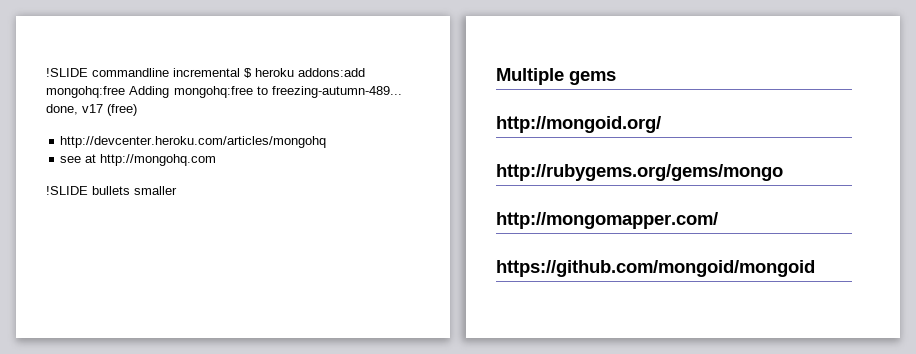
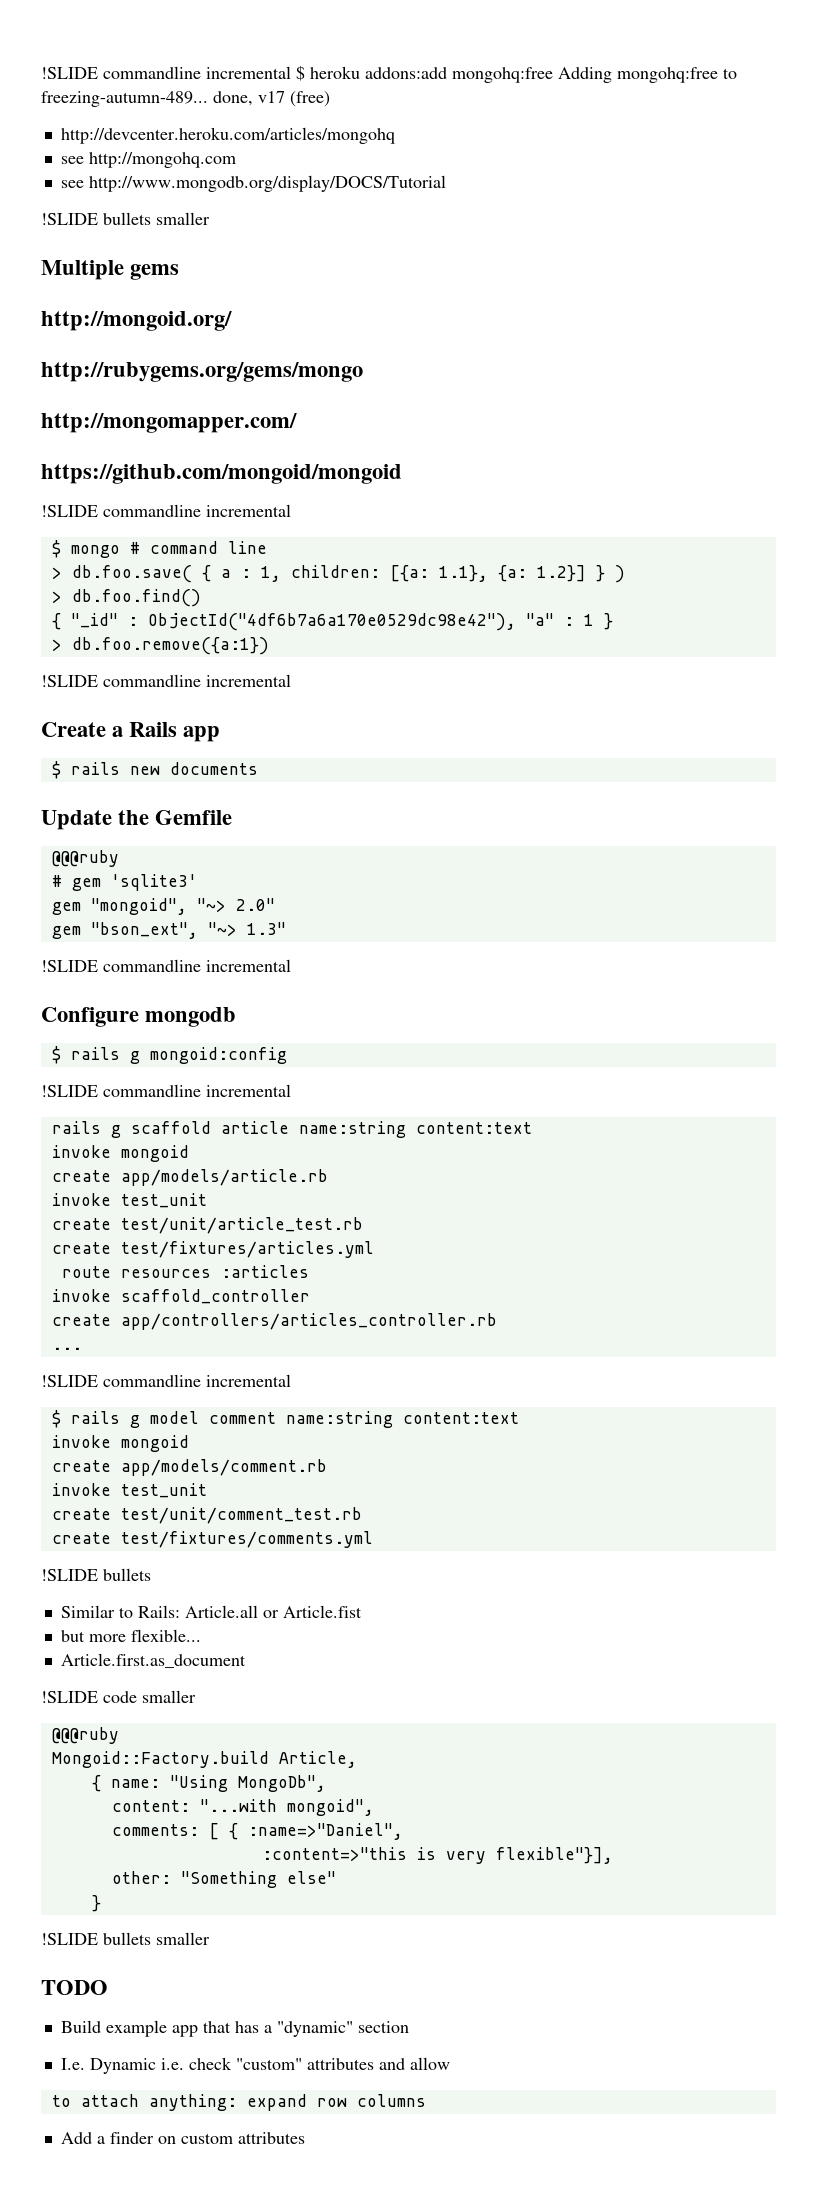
[85,154,97,163] at -> (84, 160) none
(217, 160) none -> [60,175,446,192] // see http://www.mongodb.org/display/DOCS/Tutorial
(815, 268) none -> [41,504,291,517] [51,540,267,558] [51,565,625,583] [51,589,201,607] [51,613,613,631] [51,637,269,655] [41,674,291,687] [41,722,221,742] [51,761,258,779] [41,810,233,830] [51,850,119,867] [51,874,197,891] [51,898,275,915] [51,922,286,939] [41,959,291,972] [41,1007,237,1027] [51,1046,287,1064] [41,1084,291,1097] [51,1121,532,1138] [51,1145,189,1162] [51,1169,328,1186] [51,1193,207,1208] [51,1217,363,1234] [51,1241,374,1258] [61,1265,309,1278] [51,1289,310,1304] [51,1313,497,1330] [51,1347,82,1350] [41,1374,291,1387] [51,1410,519,1428] [51,1435,189,1452] [51,1459,327,1476] [51,1483,207,1498] [51,1507,362,1524] [51,1531,373,1548] [41,1568,151,1581] [60,1605,362,1618] [60,1629,201,1642] [60,1653,246,1668] [41,1690,196,1703] [51,1727,119,1744] [51,1751,357,1768] [91,1775,326,1792] [111,1799,374,1816] [111,1823,403,1840] [261,1847,613,1864] [111,1871,336,1888] [91,1895,101,1912] [41,1932,210,1945] [41,1980,108,1995] [60,2020,409,2037] [60,2057,450,2074] [51,2094,426,2111] [60,2132,305,2144] // !SLIDE commandline incremental // $ mongo # command line // > db.foo.save( { a : 1, children: [{a: 1.1}, {a: 1.2}] } ) // > db.foo.find() // { "_id" : ObjectId("4df6b7a6a170e0529dc98e42"), "a" : 1 } // > db.foo.remove({a:1}) // !SLIDE commandline incremental // Create a Rails app // $ rails new documents // Update the Gemfile // @@@ruby // # gem 'sqlite3' // gem "mongoid", "~> 2.0" // gem "bson_ext", "~> 1.3" // !SLIDE commandline incremental // Configure mongodb // $ rails g mongoid:config // !SLIDE commandline incremental // rails g scaffold article name:string content:text // invoke mongoid // create app/models/article.rb // invoke test_unit // create test/unit/article_test.rb // create test/fixtures/articles.yml // route resources :articles // invoke scaffold_controller // create app/controllers/articles_controller.rb // ... // !SLIDE commandline incremental // $ rails g model comment name:string content:text // invoke mongoid // create app/models/comment.rb // invoke test_unit // create test/unit/comment_test.rb // create test/fixtures/comments.yml // !SLIDE bullets // Similar to Rails: Article.all or Article.fist // but more flexible... // Article.first.as_document // !SLIDE code smaller // @@@ruby // Mongoid::Factory.build Article, // { name: "Using MongoDb", // content: "...with mongoid", // comments: [ { :name=>"Daniel", // :content=>"this is very flexible"}], // other: "Something else" // } // !SLIDE bullets smaller // TODO // Build example app that has a "dynamic" section // I.e. Dynamic i.e. check "custom" attributes and allow // to attach anything: expand row columns // Add a finder on custom attributes

